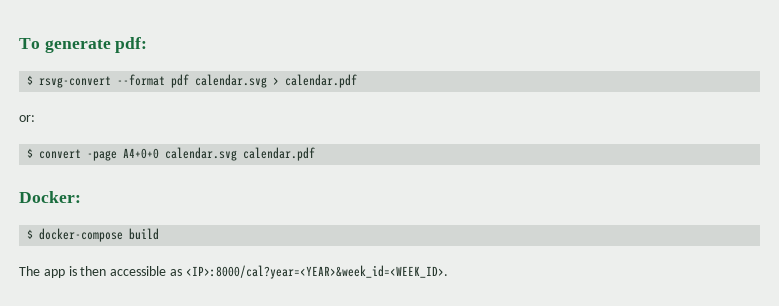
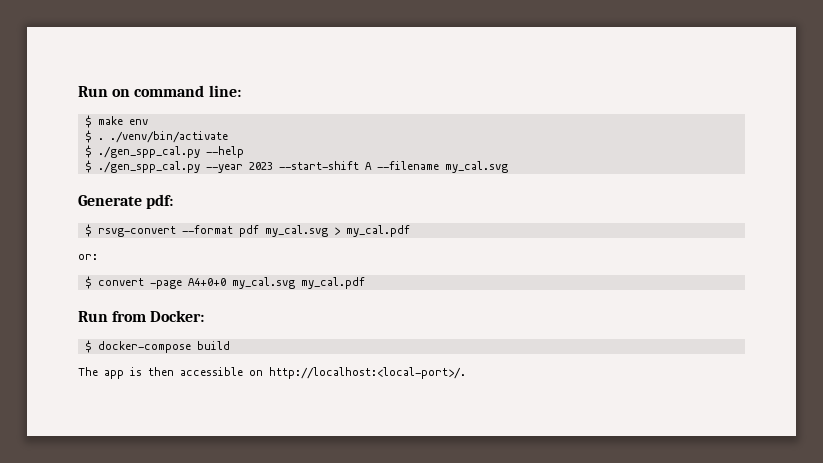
[19,38,111,53] To generate -> [78,85,241,97] [84,115,148,128] [84,130,228,143] [84,145,244,158] [84,160,508,173] [78,195,142,206] Run on command line: // $ make env // $ . ./venv/bin/activate // $ ./gen_spp_cal.py --help // $ ./gen_spp_cal.py --year 2023 --start-shift A --filename my_cal.svg // Generate
[195,74,358,88] calendar.svg > calendar.pdf -> [264,225,410,237] my_cal.svg > my_cal.pdf
[165,147,316,161] calendar.svg calendar.pdf // -> [231,277,365,289] [78,311,147,322] my_cal.svg my_cal.pdf // Run from
[169,265,448,279] as <IP>:8000/cal?year=<YEAR>&week_id=<WEEK_ID>. -> [249,367,466,379] on http://localhost:<local-port>/.

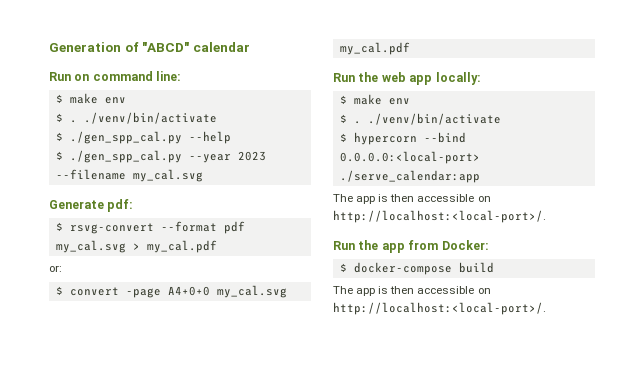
(78, 91) none -> [49,42,250,52] Generation of "ABCD" calendar //
[278,161,372,170] --start-shift A -> (266, 156) none
(108, 316) none -> [358,72,481,85] [339,94,410,105] [339,113,501,125] [339,132,466,145] [339,151,480,164] [339,170,480,183] [333,194,491,204] [333,210,546,223] [333,240,405,253] the web app locally: // $ make env // $ . ./venv/bin/activate // $ hypercorn --bind 0.0.0.0:<local-port> ./serve_calendar:app // The app is then accessible on http://localhost:<local-port>/. // Run the app

